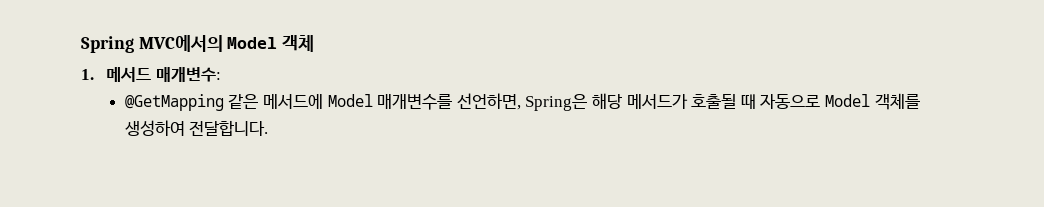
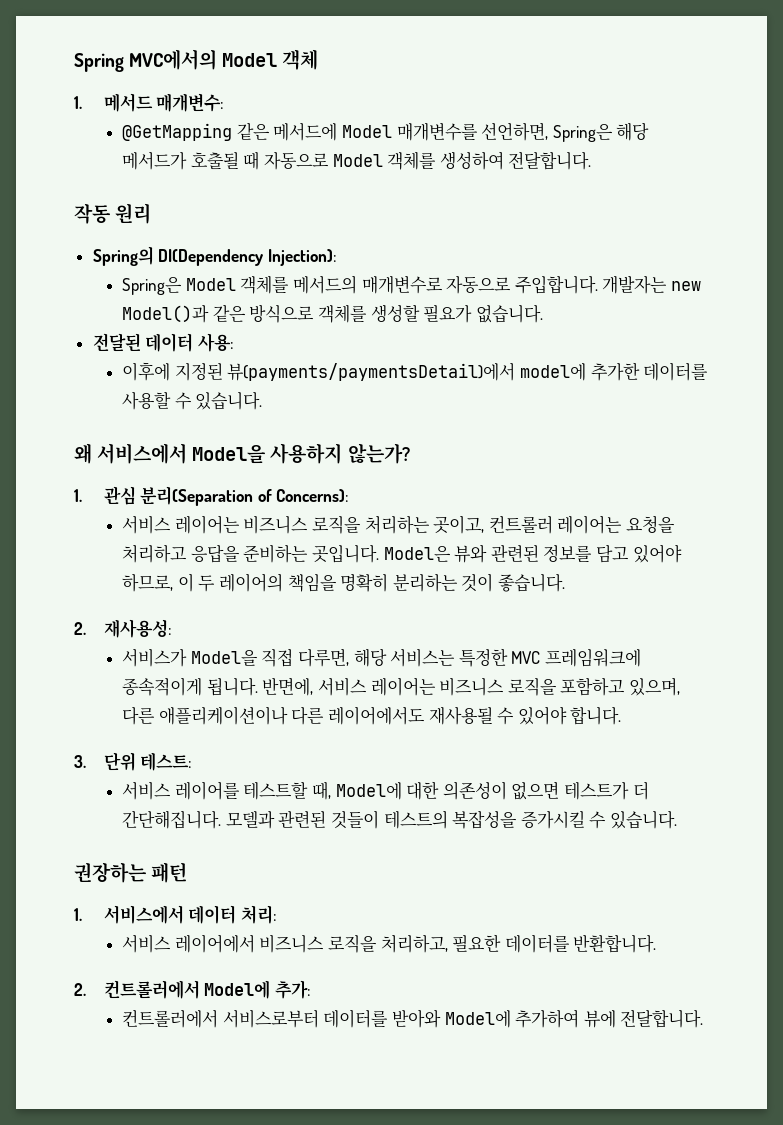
(269, 128) none -> [74,203,152,224] [92,246,337,266] [122,275,701,295] [122,304,543,323] [92,333,234,352] [122,362,709,381] [122,391,263,410] [74,443,410,464] [74,486,350,506] [122,515,675,534] [122,544,682,563] [122,573,565,592] [74,619,172,638] [122,648,641,667] [122,677,680,696] [122,706,622,725] [74,752,193,771] [122,781,649,800] [122,810,677,829] [74,862,188,883] [74,905,277,924] [122,934,657,953] [74,980,311,999] [122,1009,704,1028] // 작동 원리 // Spring의 DI(Dependency Injection): // Spring은 Model 객체를 메서드의 매개변수로 자동으로 주입합니다. 개발자는 new Model()과 같은 방식으로 객체를 생성할 필요가 없습니다. // 전달된 데이터 사용: // 이후에 지정된 뷰(payments/paymentsDetail)에서 model에 추가한 데이터를 사용할 수 있습니다. // 왜 서비스에서 Model을 사용하지 않는가? // 1. 관심 분리(Separation of Concerns): // 서비스 레이어는 비즈니스 로직을 처리하는 곳이고, 컨트롤러 레이어는 요청을 처리하고 응답을 준비하는 곳입니다. Model은 뷰와 관련된 정보를 담고 있어야 하므로, 이 두 레이어의 책임을 명확히 분리하는 것이 좋습니다. // 2. 재사용성: // 서비스가 Model을 직접 다루면, 해당 서비스는 특정한 MVC 프레임워크에 종속적이게 됩니다. 반면에, 서비스 레이어는 비즈니스 로직을 포함하고 있으며, 다른 애플리케이션이나 다른 레이어에서도 재사용될 수 있어야 합니다. // 3. 단위 테스트: // 서비스 레이어를 테스트할 때, Model에 대한 의존성이 없으면 테스트가 더 간단해집니다. 모델과 관련된 것들이 테스트의 복잡성을 증가시킬 수 있습니다. // 권장하는 패턴 // 1. 서비스에서 데이터 처리: // 서비스 레이어에서 비즈니스 로직을 처리하고, 필요한 데이터를 반환합니다. // 2. 컨트롤러에서 Model에 추가: // 컨트롤러에서 서비스로부터 데이터를 받아와 Model에 추가하여 뷰에 전달합니다.

